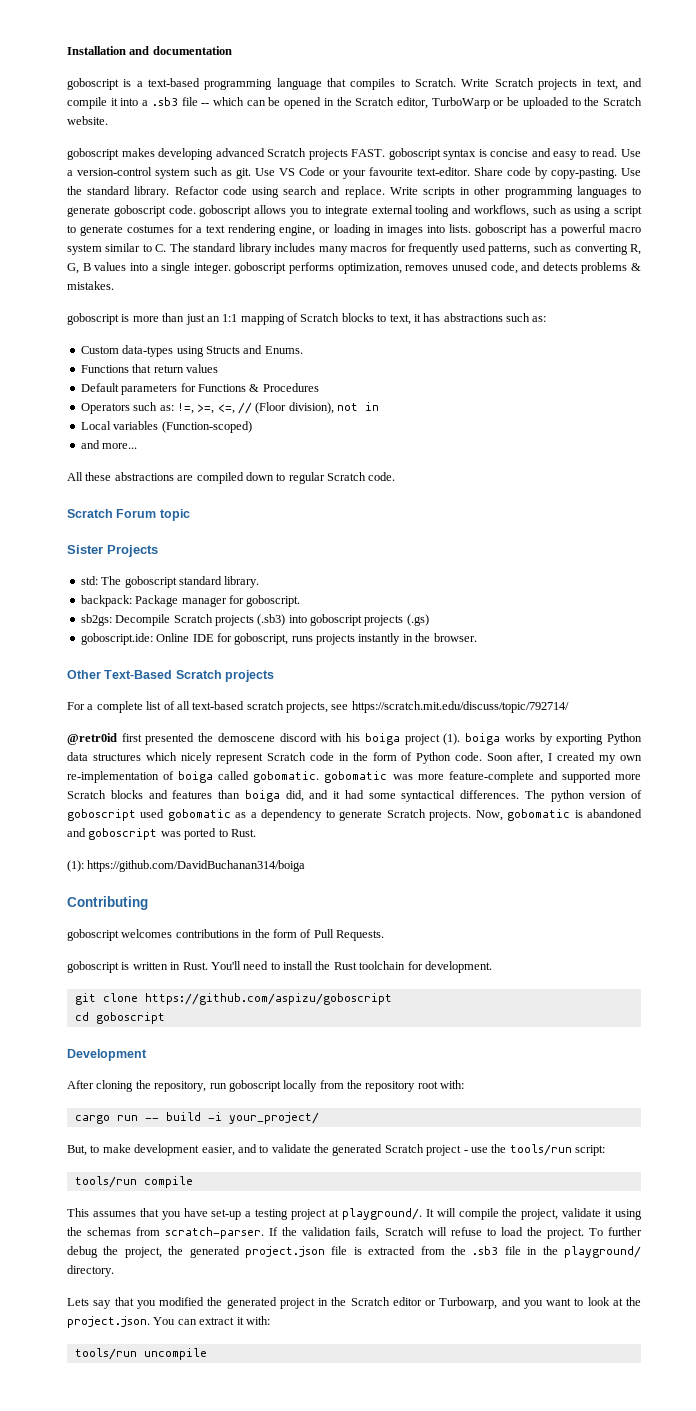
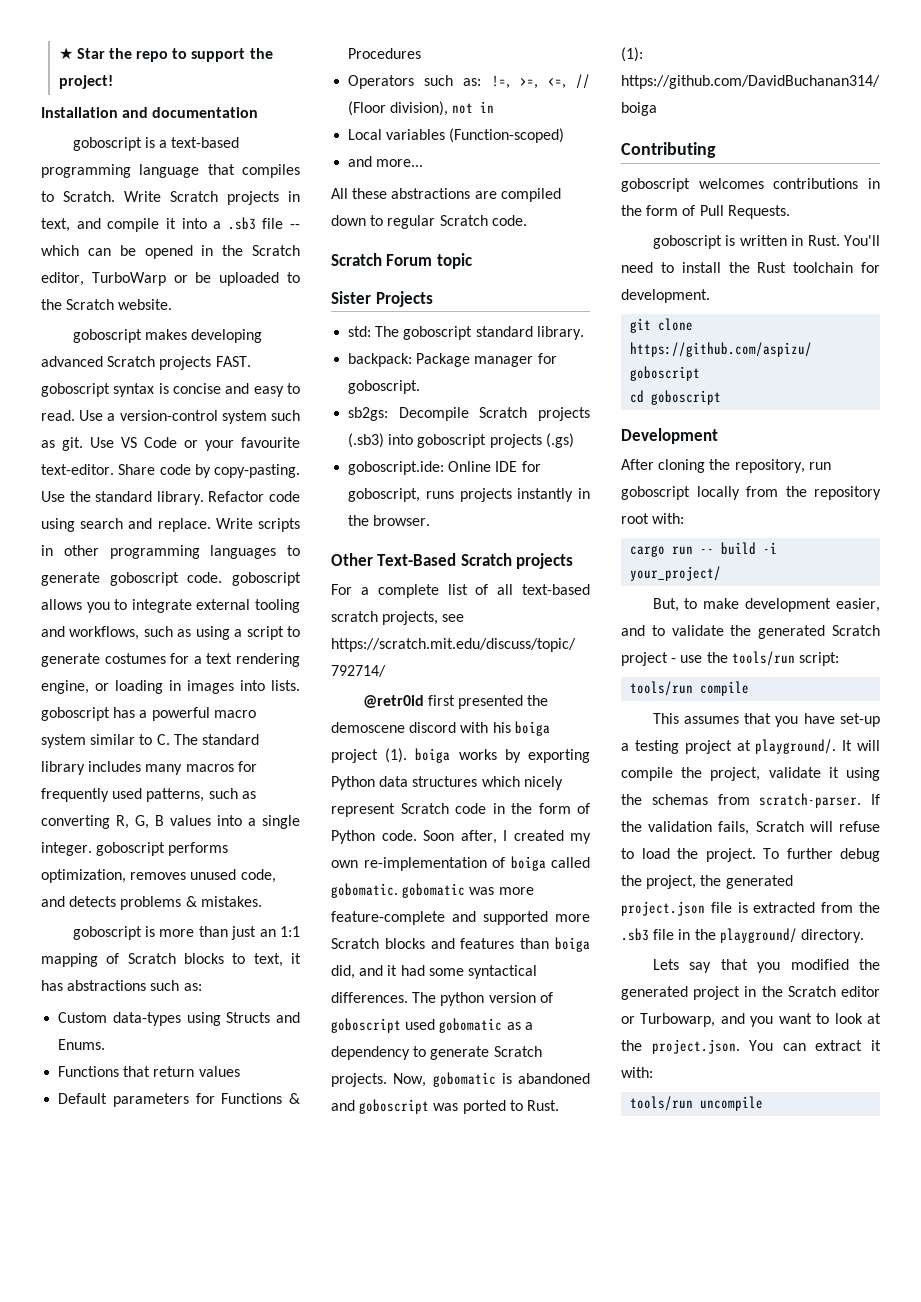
(67, 50) none -> [58,47,273,62] [58,75,113,89] ★ Star the repo to support the project! //

